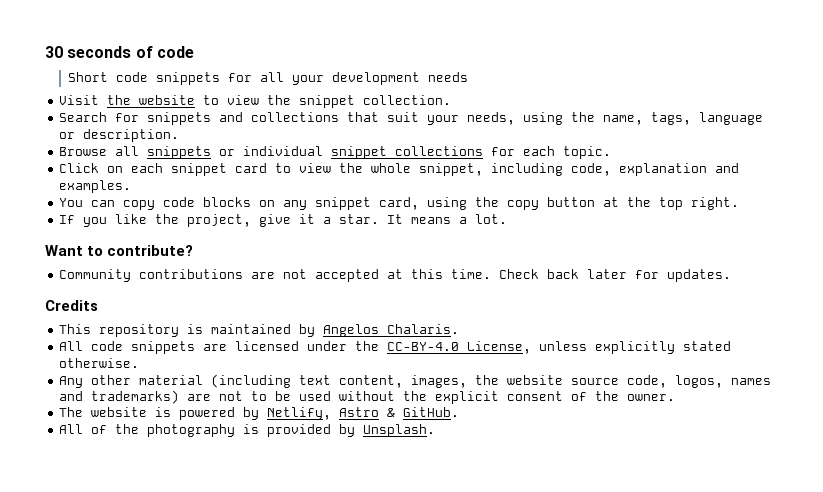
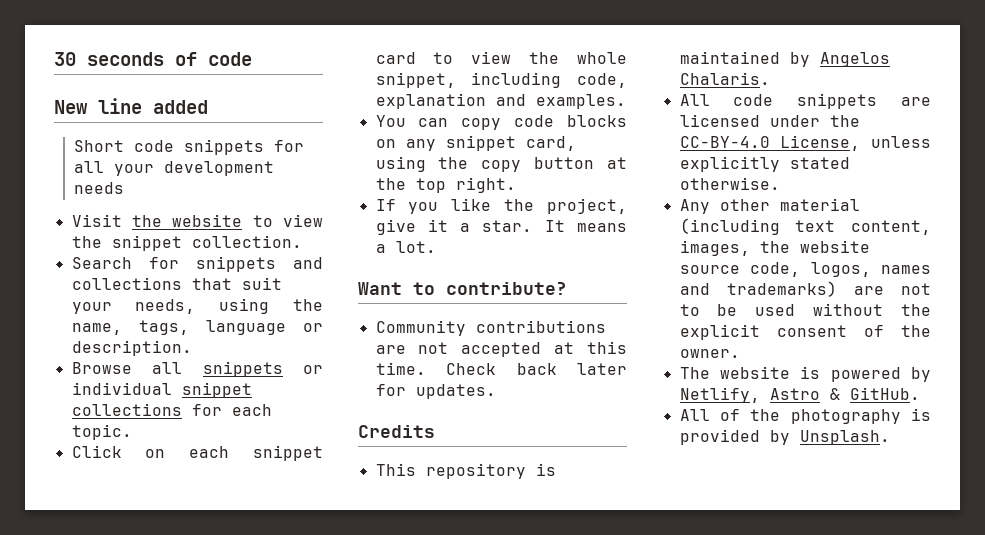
(194, 52) none -> [54,98,208,114] // New line added

